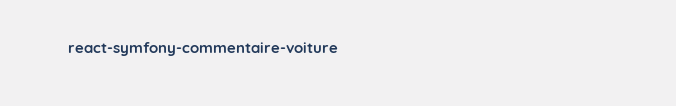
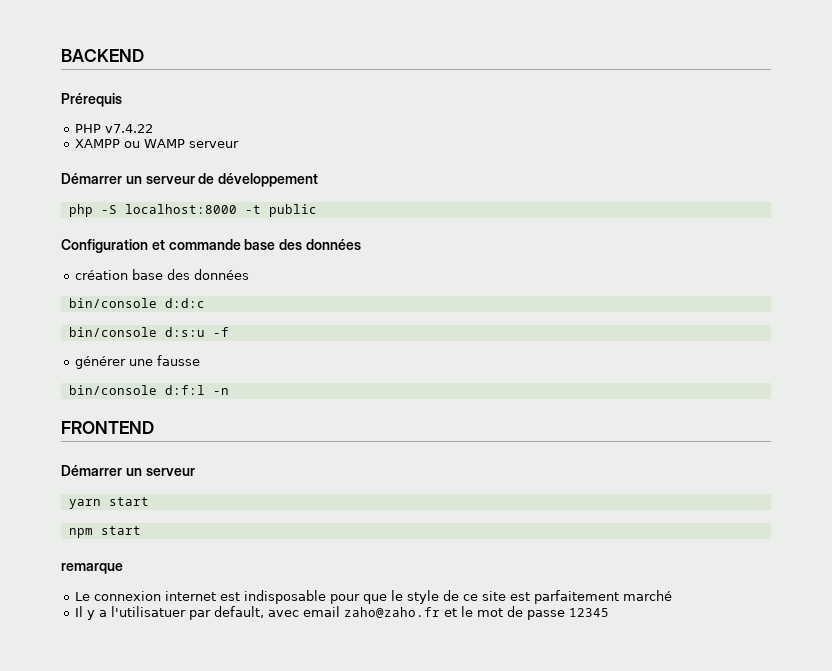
[68,42,338,56] react-symfony-commentaire-voiture -> [61,49,144,62] [61,93,122,107] [74,124,153,133] [74,139,239,148] [61,173,319,187] [68,204,317,217] [61,239,361,253] [74,269,249,280] [68,298,205,308] [68,327,229,337] [74,355,200,369] [68,385,229,395] [61,421,154,434] [61,465,195,476] [68,497,149,509] [68,526,141,538] [61,563,123,574] [74,590,672,604] [74,606,609,620] BACKEND // Prérequis // PHP v7.4.22 // XAMPP ou WAMP serveur // Démarrer un serveur de développement // php -S localhost:8000 -t public // Configuration et commande base des données // création base des données // bin/console d:d:c // bin/console d:s:u -f // générer une fausse // bin/console d:f:l -n // FRONTEND // Démarrer un serveur // yarn start // npm start // remarque // Le connexion internet est indisposable pour que le style de ce site est parfaitement marché // Il y a l'utilisatuer par default, avec email zaho@zaho.fr et le mot de passe 12345

